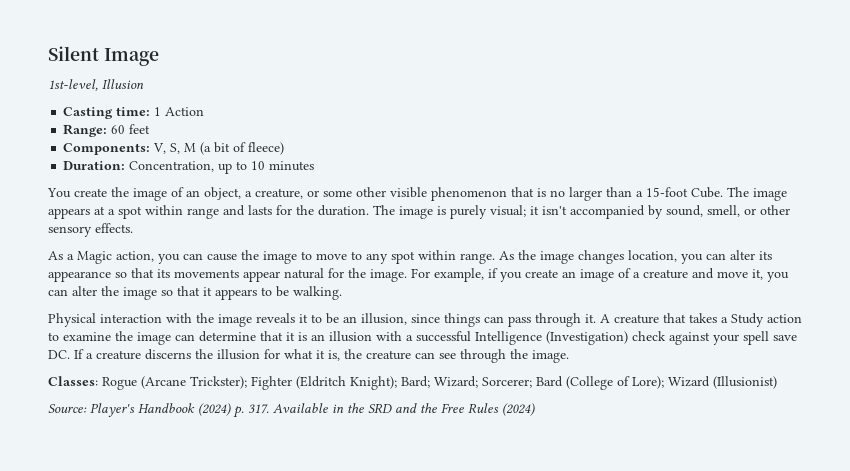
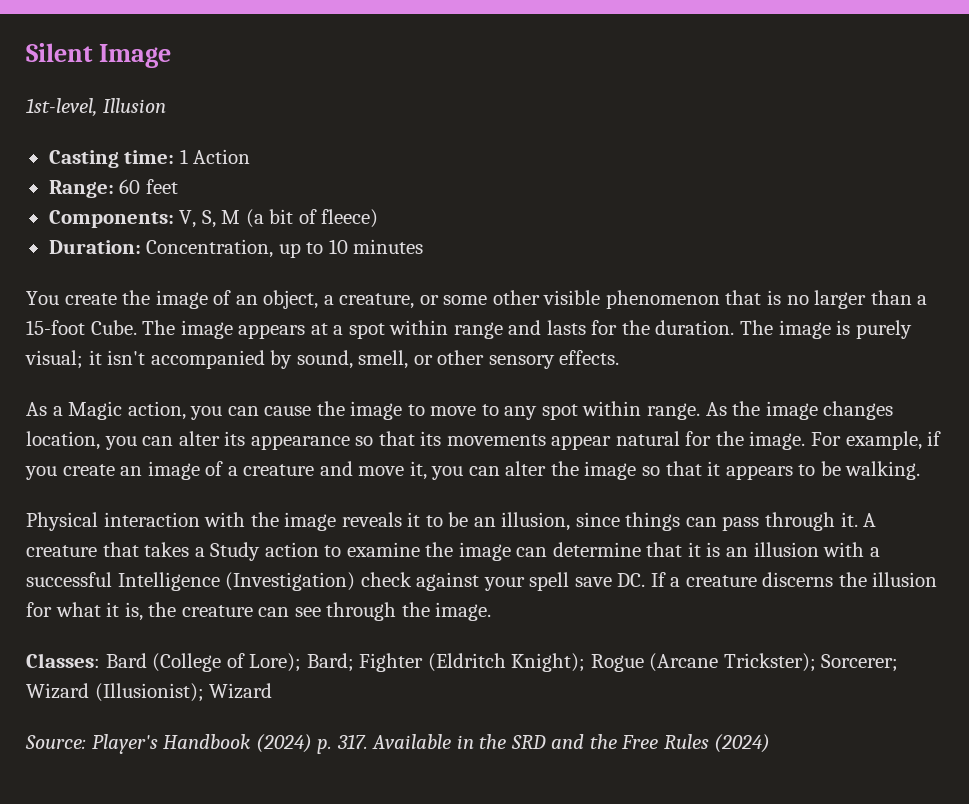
[102,376,777,390] Rogue (Arcane Trickster); Fighter (Eldritch Knight); Bard; Wizard; Sorcerer; Bard (College of Lore); Wizard (Illusionist) -> [105,653,899,672] [26,683,273,702] Bard (College of Lore); Bard; Fighter (Eldritch Knight); Rogue (Arcane Trickster); Sorcerer; Wizard (Illusionist); Wizard

